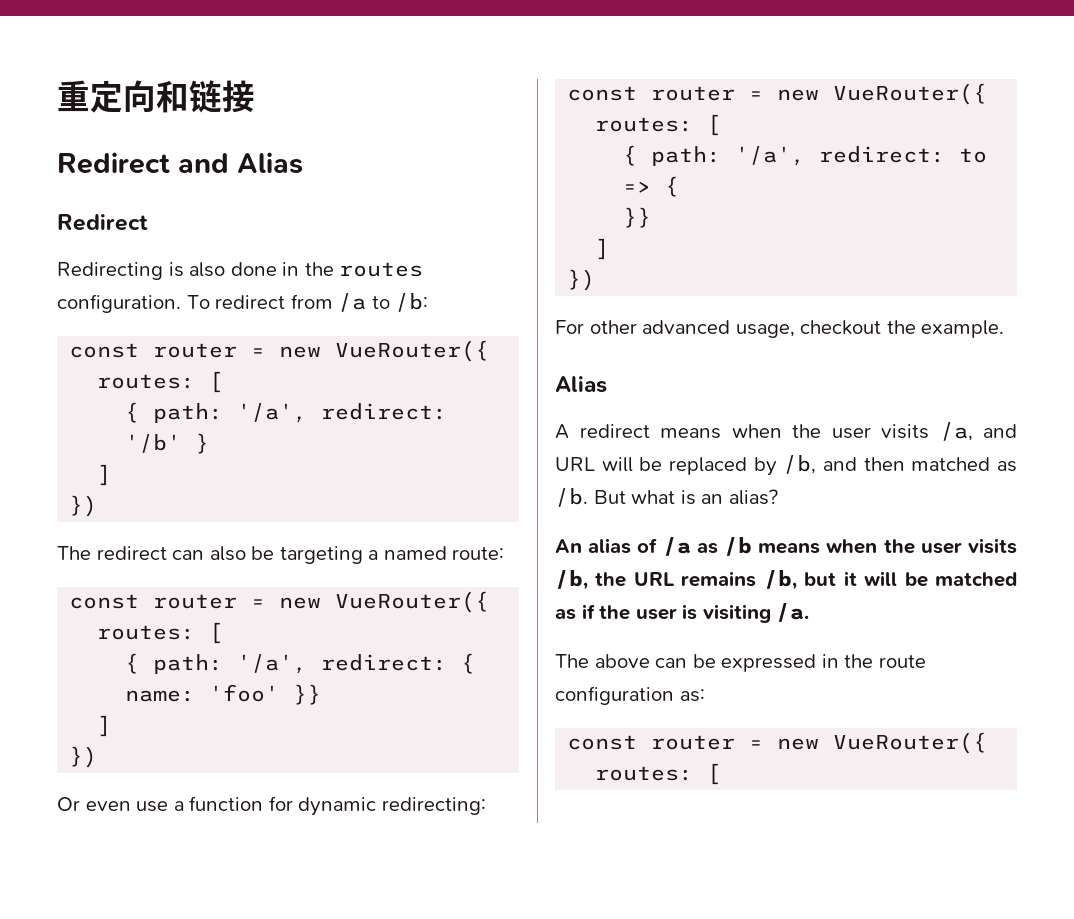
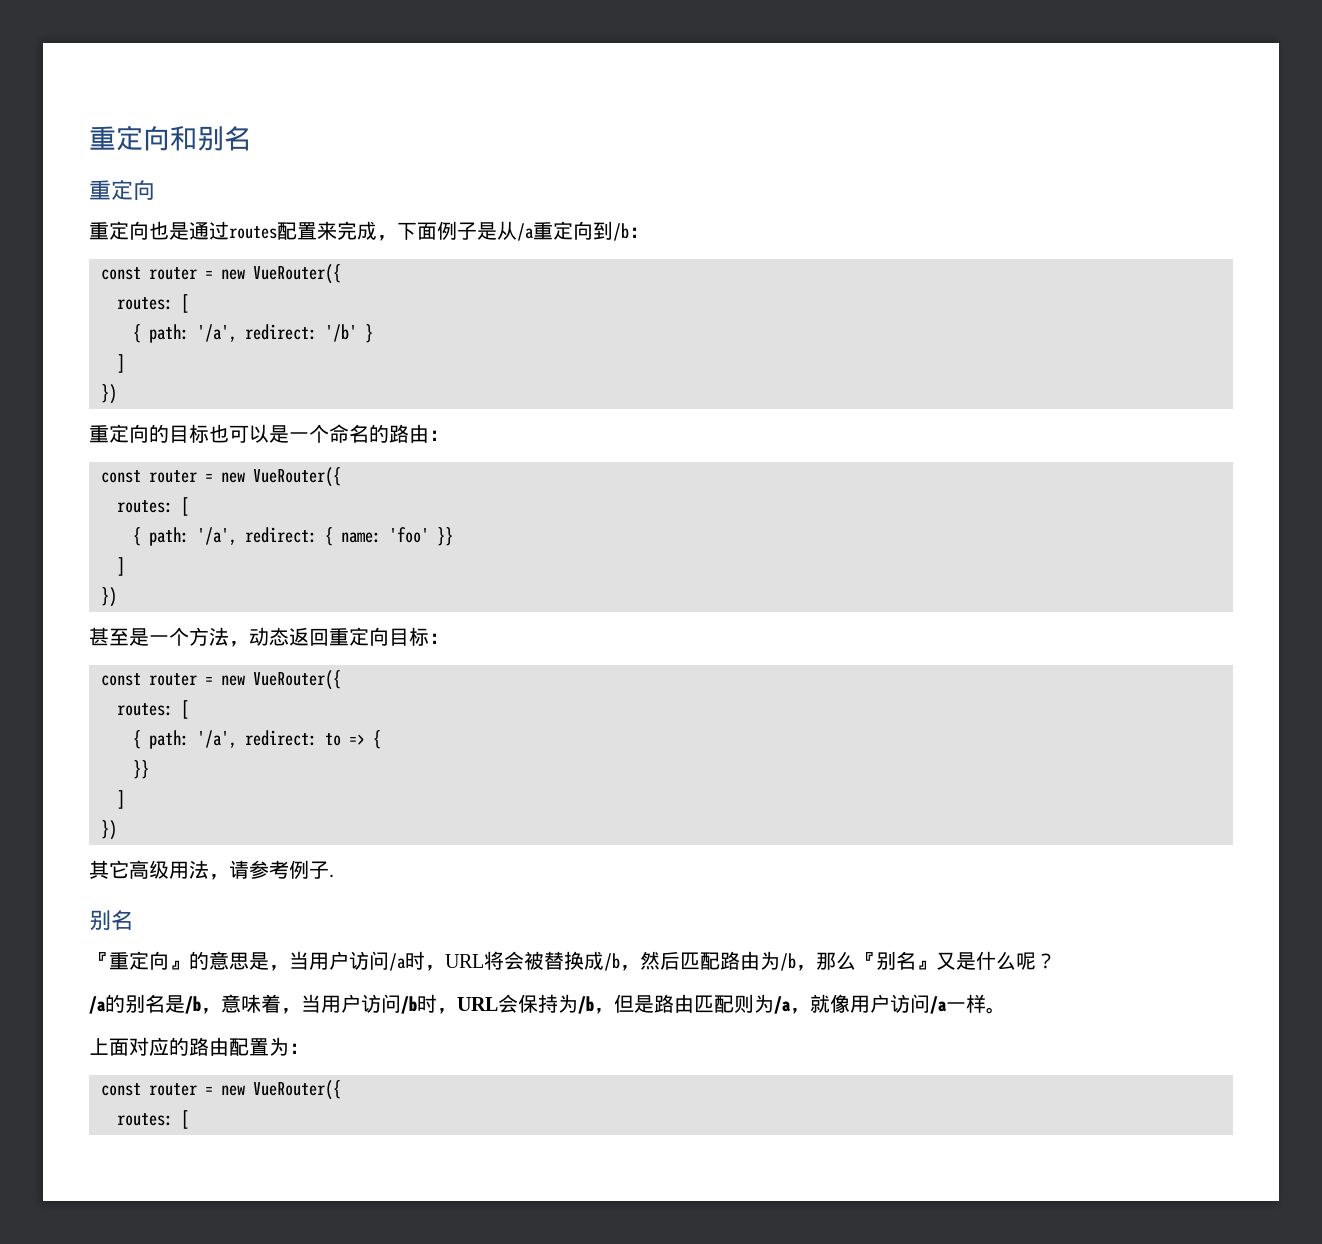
[189,80,255,113] [57,152,303,174] [57,214,148,231] [57,262,424,280] [57,293,429,313] 链接 // Redirect and Alias // Redirect // Redirecting is also done in the routes configuration. To redirect from /a to /b: -> [197,126,251,151] [89,180,155,200] [89,221,649,241] 别名 // 重定向 // 重定向也是通过routes配置来完成，下面例子是从/a重定向到/b：
[57,546,505,564] The redirect can also be targeting a named route: -> [89,424,449,443] 重定向的目标也可以是一个命名的路由：
[57,796,486,816] Or even use a function for dynamic redirecting: -> [89,627,449,647] 甚至是一个方法，动态返回重定向目标：
[555,320,1005,338] [555,376,607,393] [555,422,1017,441] [555,455,1017,476] [555,488,778,507] [555,537,1017,556] [555,570,1017,590] [555,603,810,623] [555,654,926,672] [555,686,705,705] For other advanced usage, checkout the example. // Alias // A redirect means when the user visits /a, and URL will be replaced by /b, and then matched as /b. But what is an alias? // An alias of /a as /b means when the user visits /b, the URL remains /b, but it will be matched as if the user is visiting /a. // The above can be expressed in the route configuration as: -> [89,860,334,880] [89,910,133,931] [89,951,1056,971] [89,994,1006,1014] [89,1037,309,1056] 其它高级用法，请参考例子. // 别名 // 『重定向』的意思是，当用户访问/a时，URL将会被替换成/b，然后匹配路由为/b，那么『别名』又是什么呢？ // /a的别名是/b，意味着，当用户访问/b时，URL会保持为/b，但是路由匹配则为/a，就像用户访问/a一样。 // 上面对应的路由配置为：

